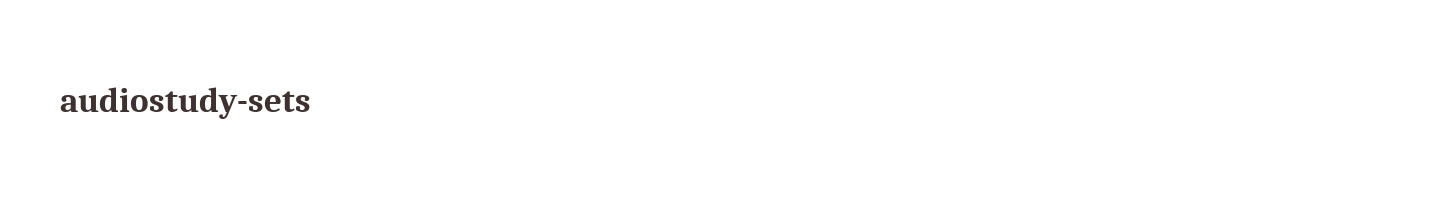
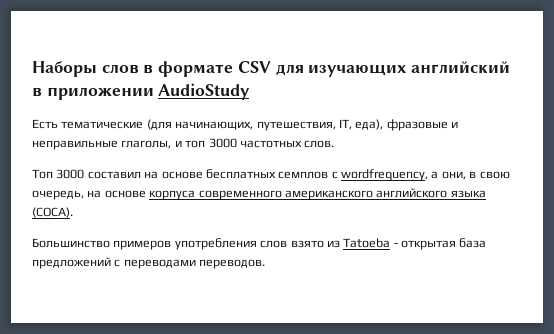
[60,87,311,119] audiostudy-sets -> [32,61,511,77] [32,83,251,100] [32,119,458,131] [32,138,335,150] [32,169,510,181] [32,188,486,200] [32,207,73,218] [32,238,487,250] [32,257,266,269] Наборы слов в формате CSV для изучающих английский в приложении AudioStudy // Есть тематические (для начинающих, путешествия, IT, еда), фразовые и неправильные глаголы, и топ 3000 частотных слов. // Топ 3000 составил на основе бесплатных семплов с wordfrequency, а они, в свою очередь, на основе корпуса современного американского английского языка (COCA). // Большинство примеров употребления слов взято из Tatoeba - открытая база предложений c переводами переводов.

